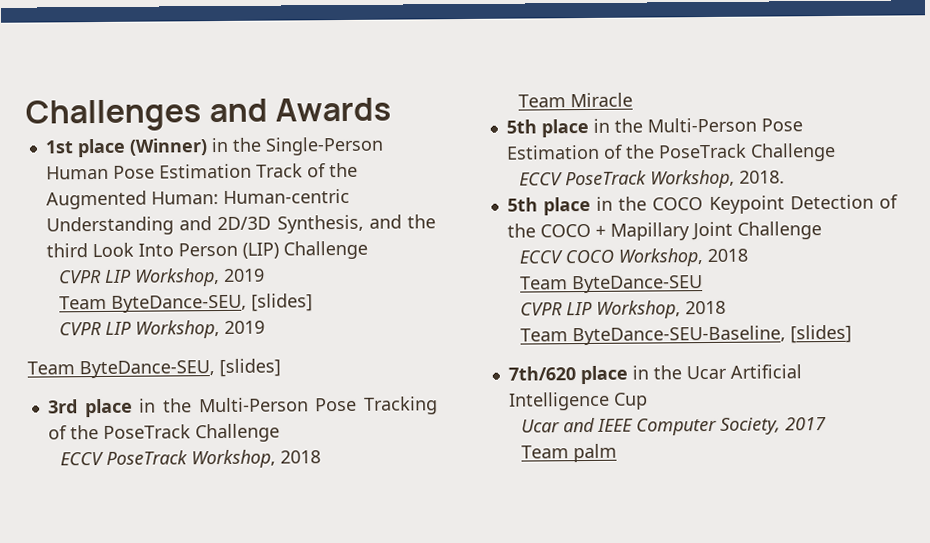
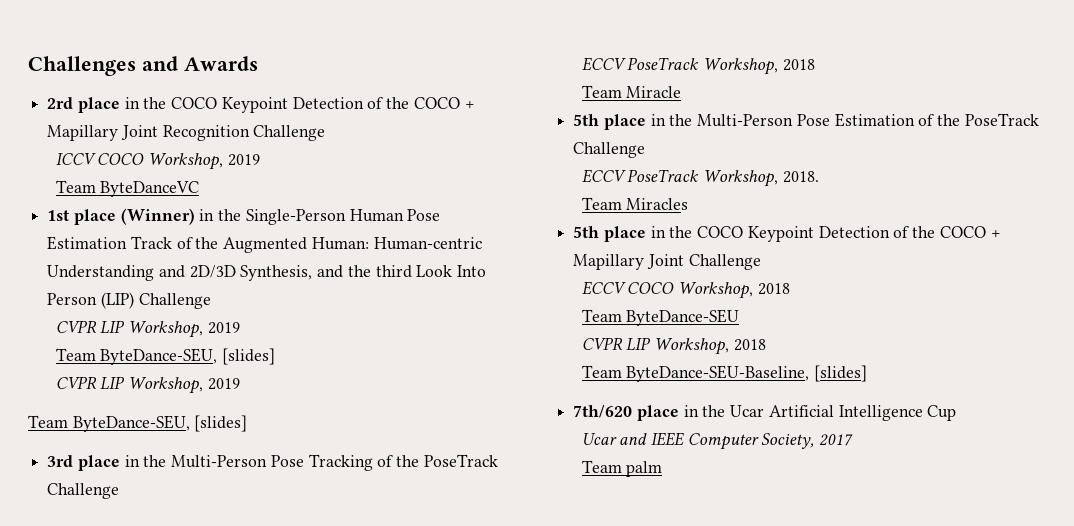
(392, 109) none -> [47,97,475,113] [47,125,326,141] [55,153,260,170] [55,180,200,197] // 2rd place in the COCO Keypoint Detection of the COCO + Mapillary Joint Recognition Challenge // ICCV COCO Workshop, 2019 // Team ByteDanceVC
(786, 177) none -> [581,197,689,210] // Team Miracles

